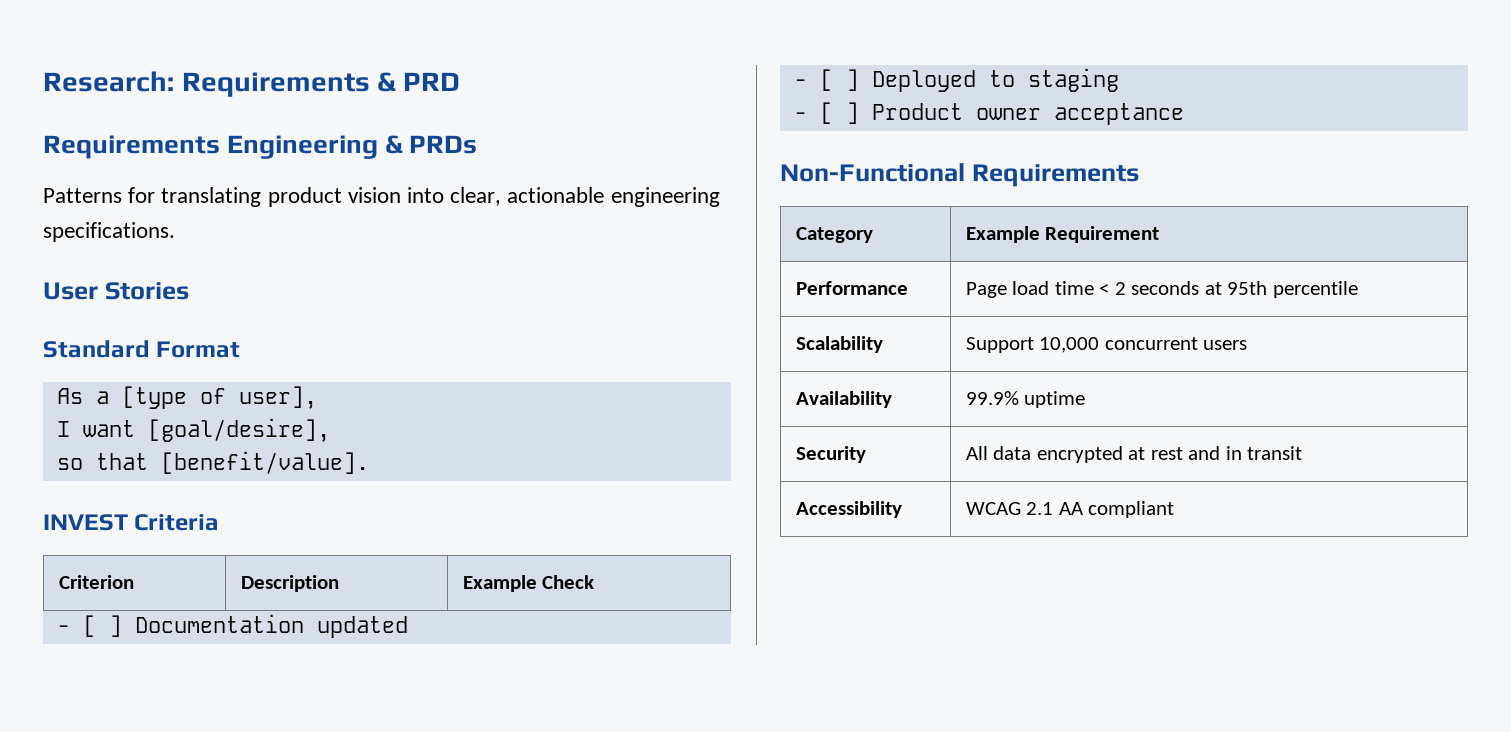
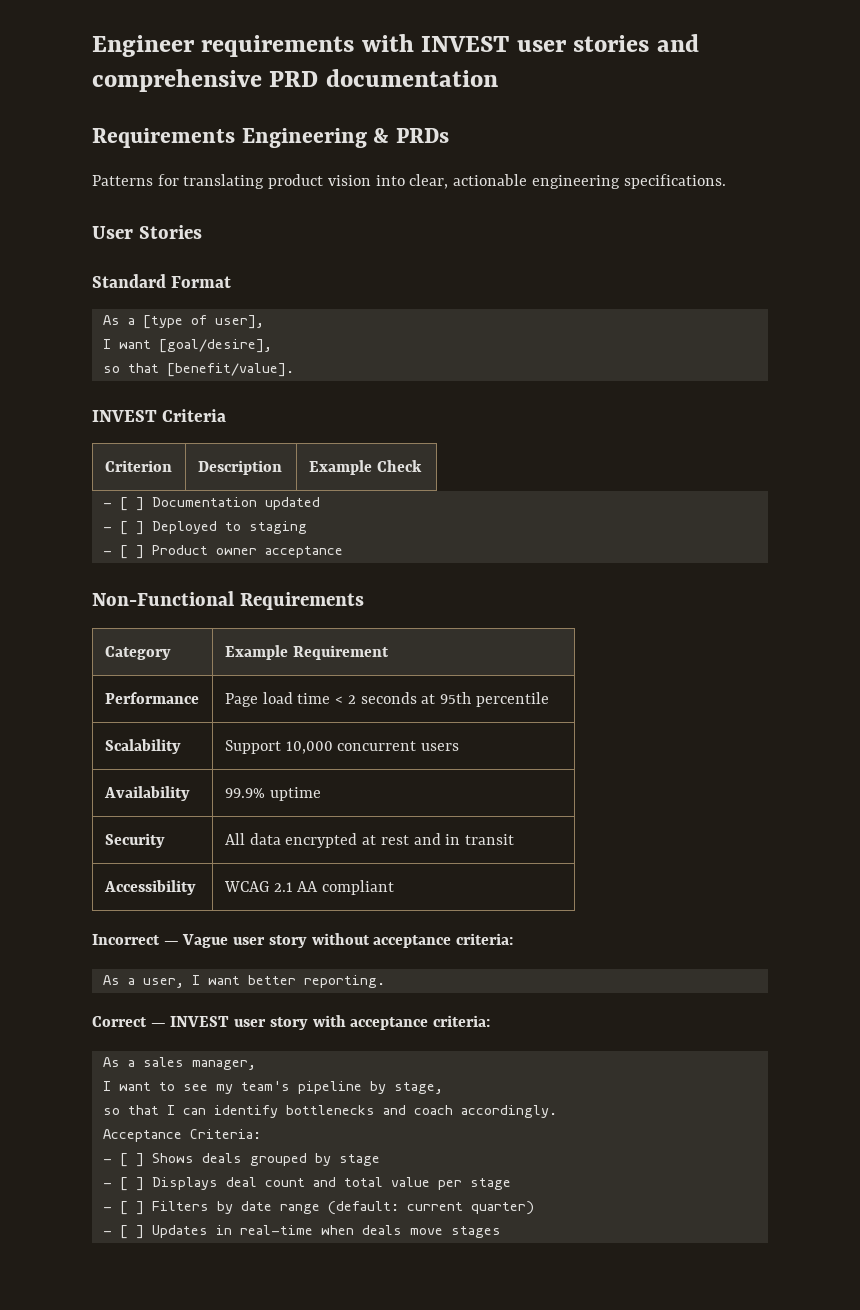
[43,71,397,97] Research: Requirements & -> [92,34,699,57] [92,69,262,92] Engineer requirements with INVEST user stories and comprehensive
(460, 81) none -> [325,69,498,87] documentation
(1175, 509) none -> [92,933,514,948] [102,975,385,988] [92,1015,491,1030] [102,1057,256,1070] [102,1081,443,1094] [102,1105,557,1118] [102,1129,261,1142] [102,1153,380,1167] [102,1177,511,1191] [102,1201,534,1215] [102,1225,501,1239] // Incorrect — Vague user story without acceptance criteria: // As a user, I want better reporting. // Correct — INVEST user story with acceptance criteria: // As a sales manager, // I want to see my team's pipeline by stage, // so that I can identify bottlenecks and coach accordingly. // Acceptance Criteria: // - [ ] Shows deals grouped by stage // - [ ] Displays deal count and total value per stage // - [ ] Filters by date range (default: current quarter) // - [ ] Updates in real-time when deals move stages

